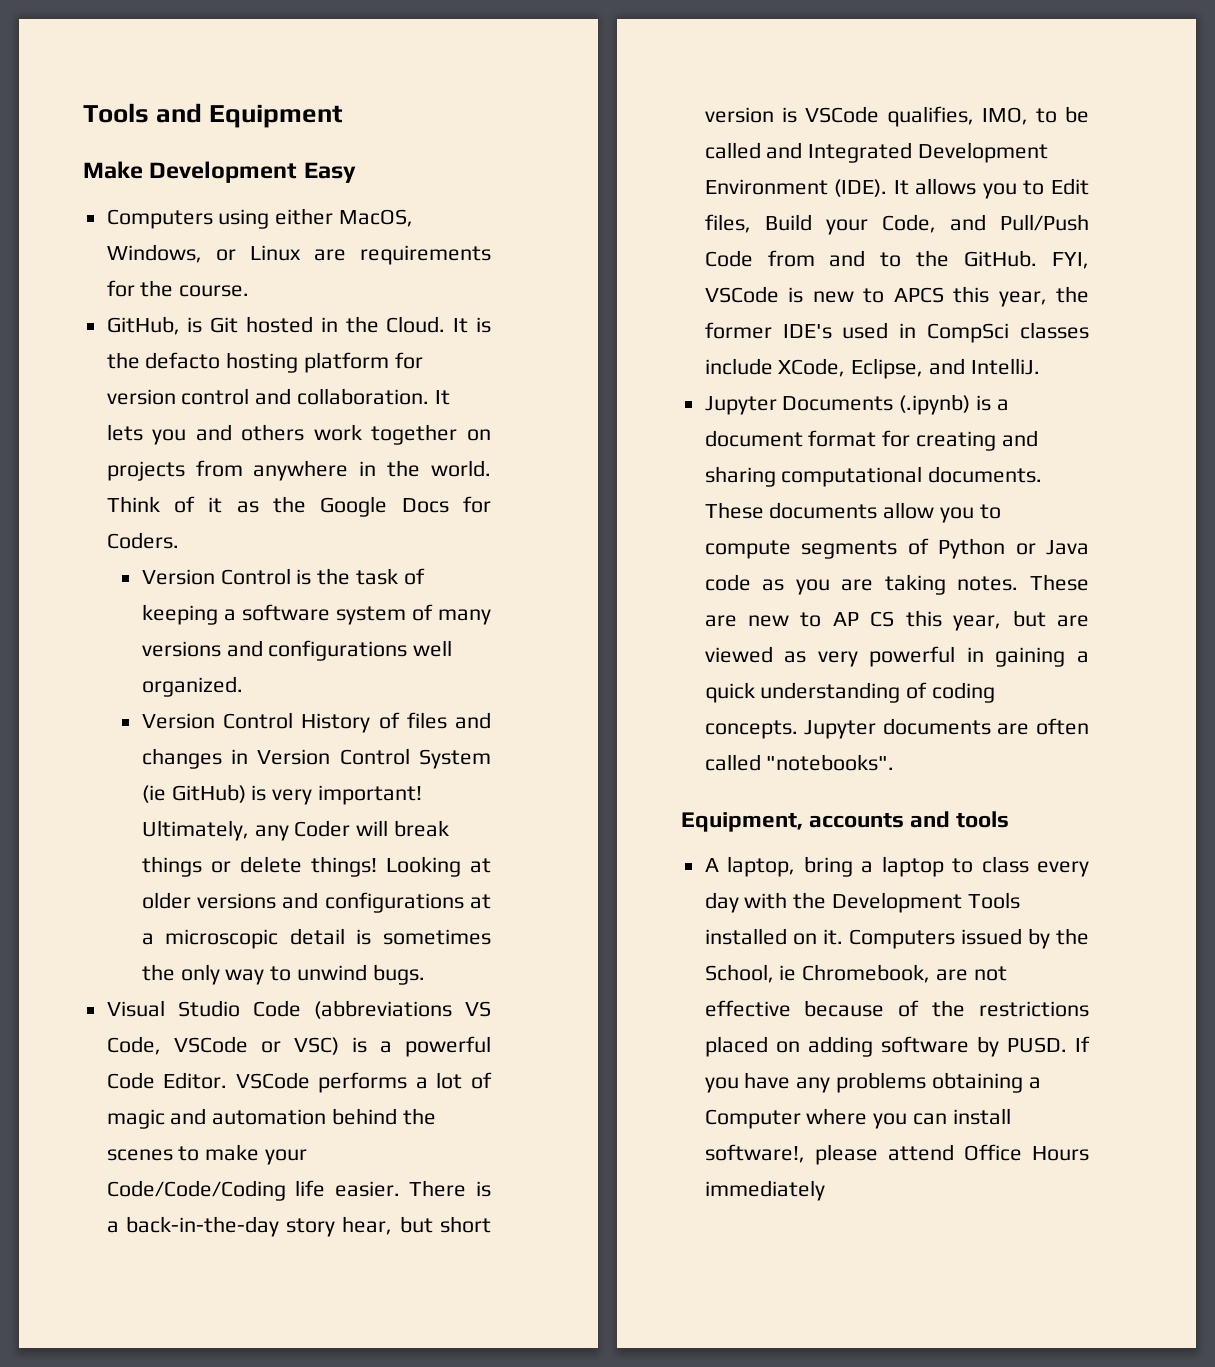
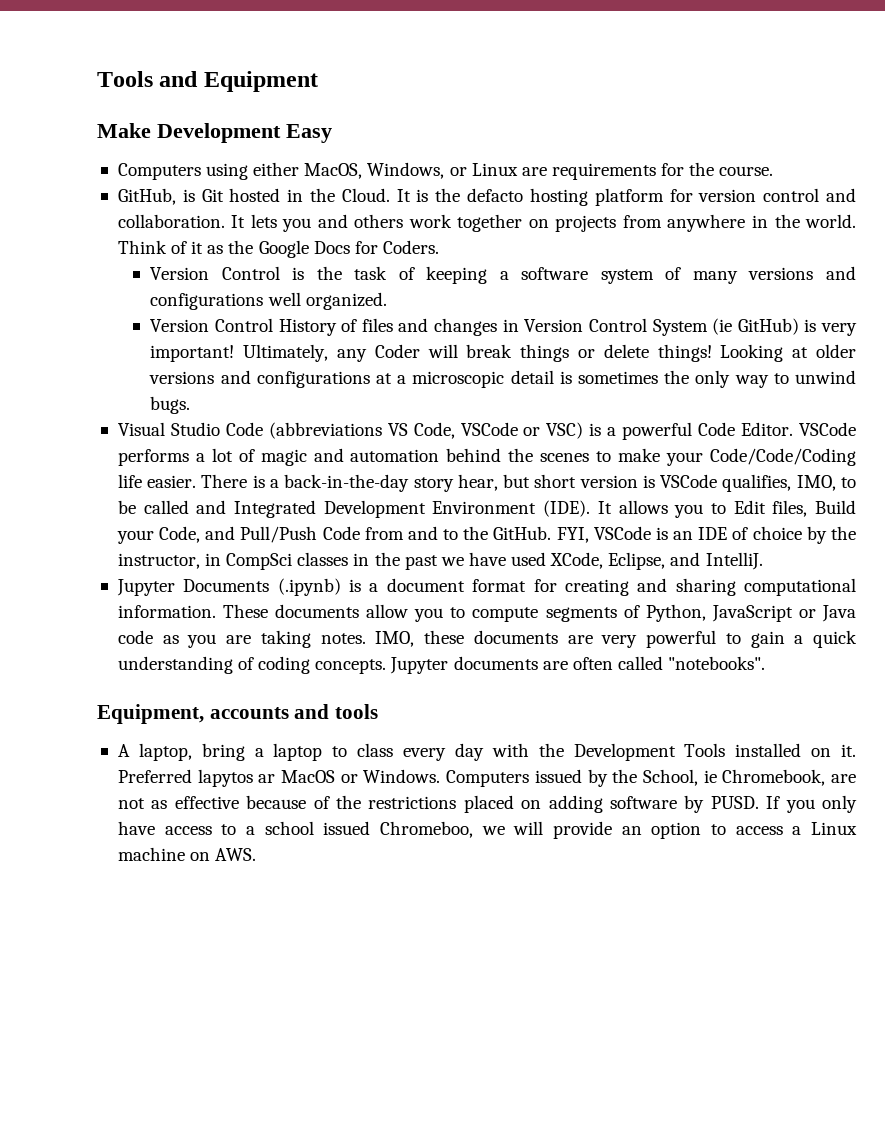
[812,286,1089,307] [704,322,1089,343] [704,358,773,375] new to APCS this year, the former IDE's used in CompSci classes include -> [673,526,856,544] [117,552,547,570] an IDE of choice by the instructor, in CompSci classes in the past we have used
[928,466,1043,483] documents. -> [117,605,216,618] information.
[938,538,1006,559] Python -> [645,604,793,622] Python, JavaScript
[1030,574,1089,591] [704,610,1089,631] [704,646,1066,667] These are new to AP CS this year, but are viewed as very powerful in gaining -> [375,630,785,648] IMO, these documents are very powerful to gain
(843, 937) none -> [117,769,441,787] Preferred lapytos ar MacOS or Windows.
(1007, 973) none -> [151,800,168,809] as
[744,1072,1041,1093] [704,1108,1011,1129] [704,1144,1089,1165] [704,1180,825,1201] have any problems obtaining a Computer where you can install software!, please attend Office Hours immediately -> [821,795,857,813] [117,821,857,839] [117,847,257,861] only have access to a school issued Chromeboo, we will provide an option to access a Linux machine on AWS.

